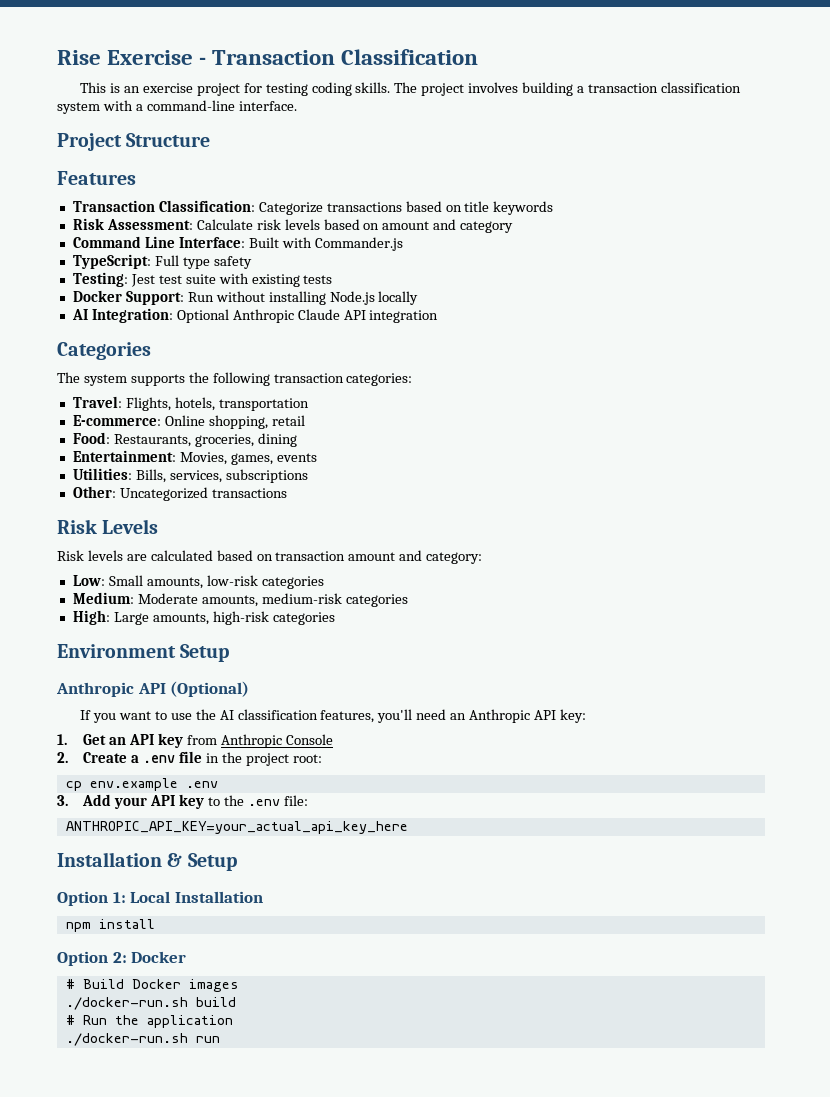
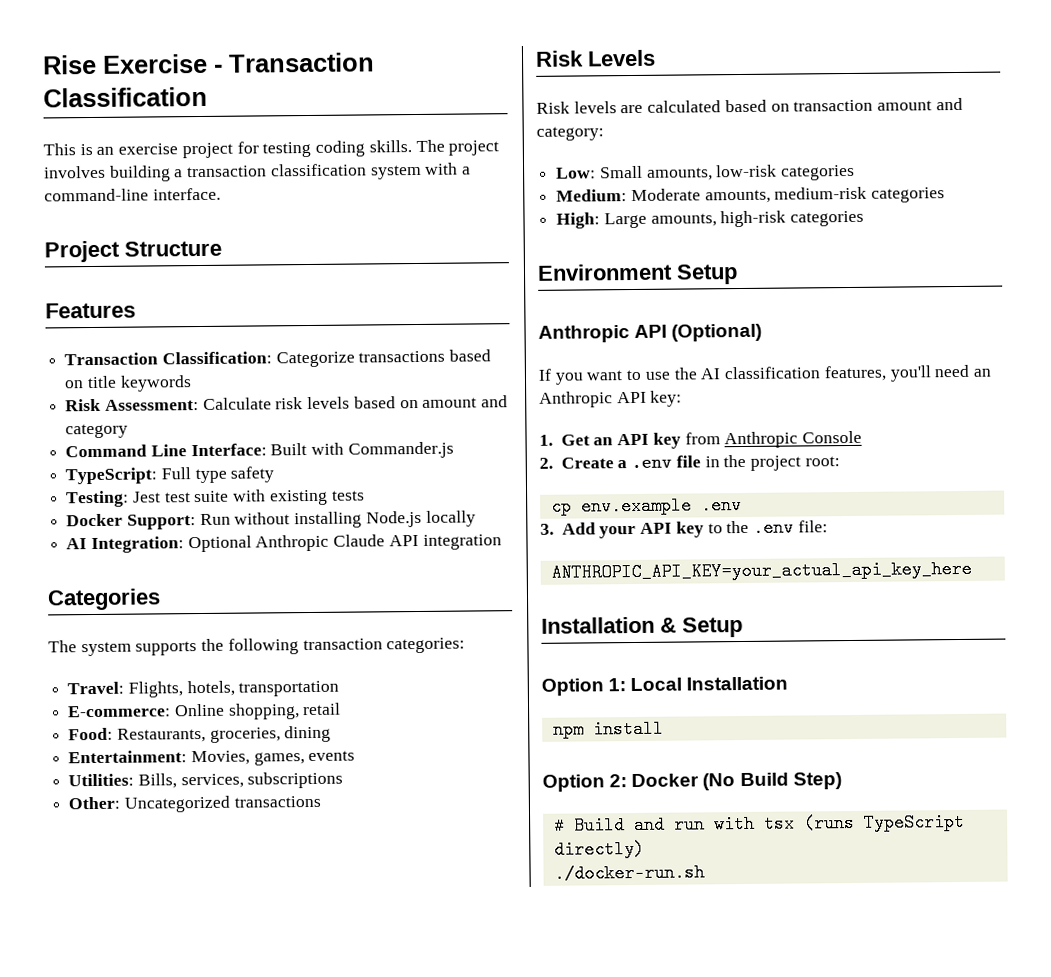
(187, 957) none -> [702,772,842,791] (No Build Step)
[131,979,239,992] [65,997,236,1010] [65,1015,233,1028] [65,1033,220,1046] Docker images // ./docker-run.sh build // # Run the application // ./docker-run.sh run -> [633,812,965,835] [553,839,645,859] [553,863,705,883] and run with tsx (runs TypeScript directly) // ./docker-run.sh

